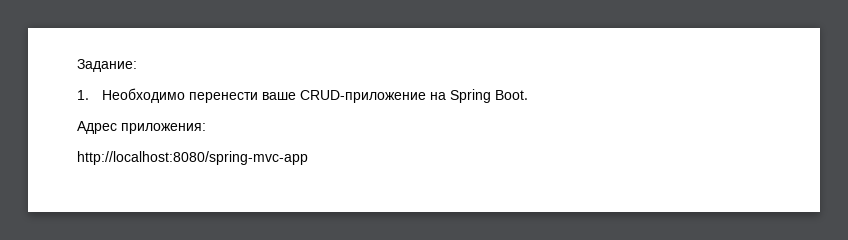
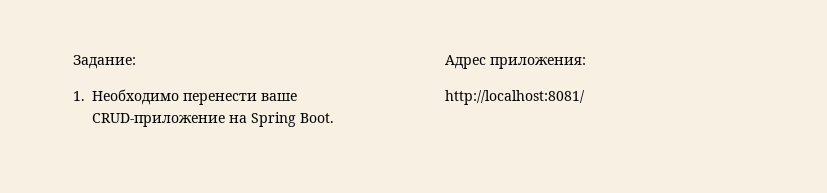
[77,151,308,165] http://localhost:8080/spring-mvc-app -> [445,90,585,105] http://localhost:8081/

